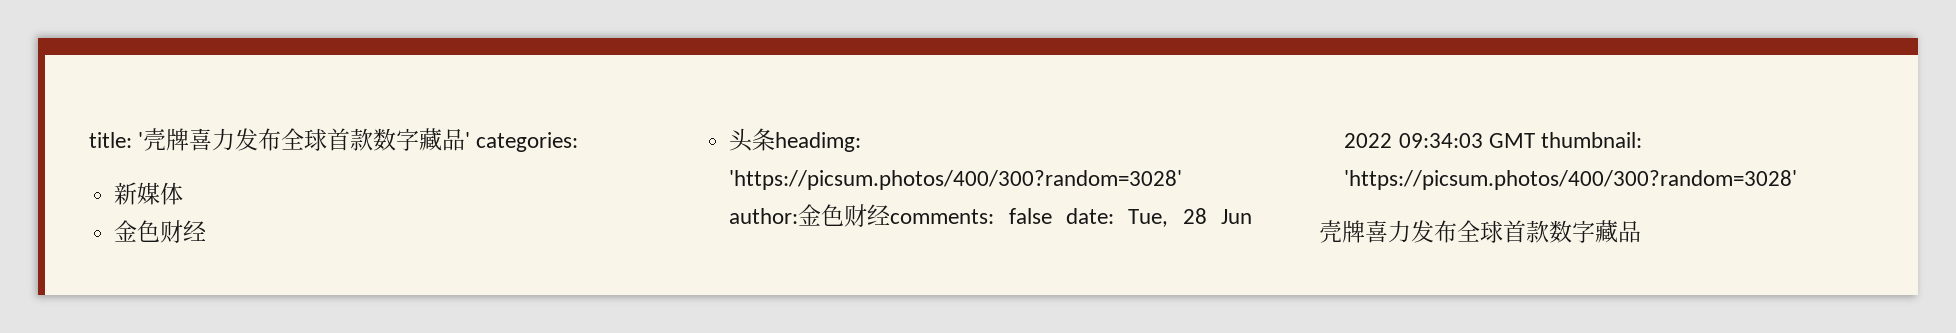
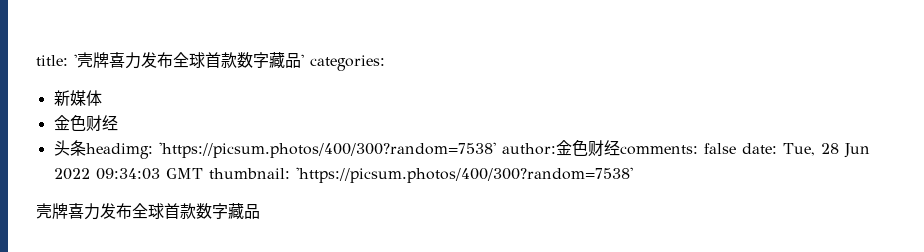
[729,170,1183,190] 'https://picsum.photos/400/300?random=3028' -> [158,142,496,158] 'https://picsum.photos/400/300?random=7538'
[1344,170,1798,190] 'https://picsum.photos/400/300?random=3028' -> [295,167,633,183] 'https://picsum.photos/400/300?random=7538'

